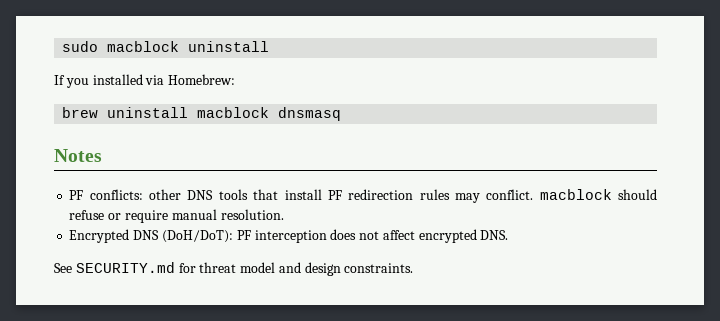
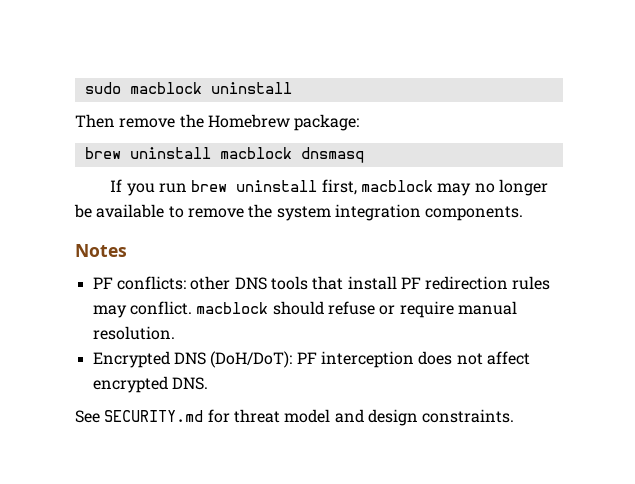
[54,74,236,88] If you installed via Homebrew: -> [75,114,360,131] Then remove the Homebrew package:
(342, 114) none -> [110,179,549,196] [74,204,524,221] // If you run brew uninstall first, macblock may no longer be available to remove the system integration components.

